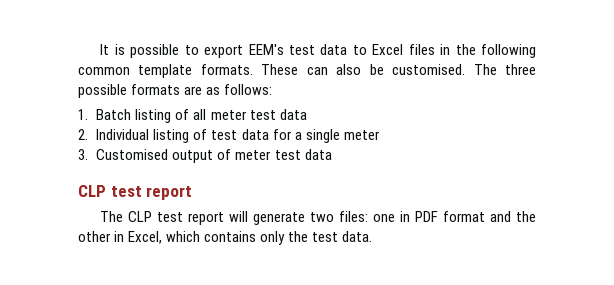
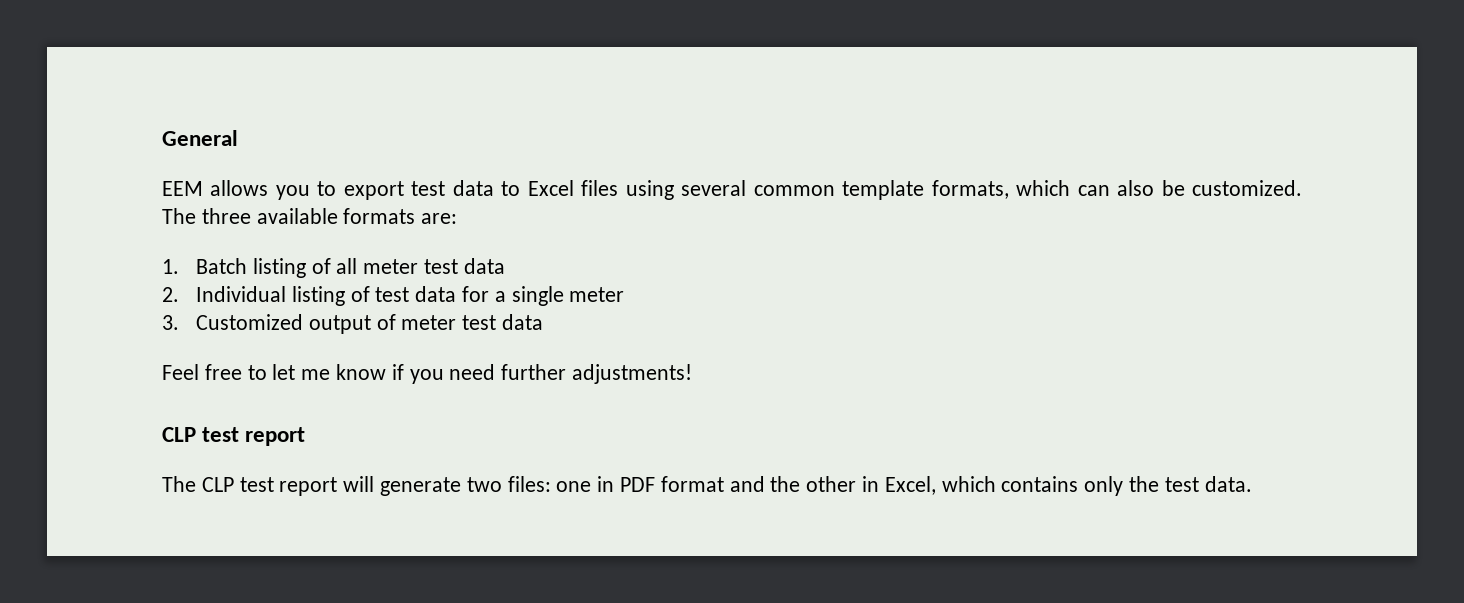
[100,44,180,58] It is possible -> [162,130,238,146] [162,180,310,200] General // EEM allows you
[248,44,284,55] EEM's -> (404, 190) none
[440,44,536,58] [78,64,299,78] in the following common template formats. These -> [625,180,1071,200] using several common template formats, which
[392,64,466,75] customised. -> [1192,180,1303,196] customized.
[78,84,273,98] possible formats are as follows: -> [256,208,458,224] available formats are:
[96,149,169,160] Customised -> [195,314,303,330] Customized
(332, 154) none -> [162,364,693,384] // Feel free to let me know if you need further adjustments!

